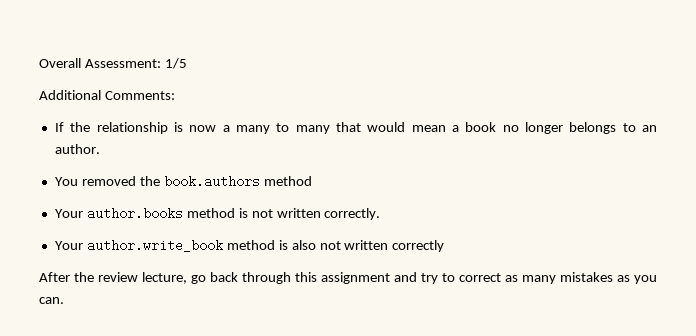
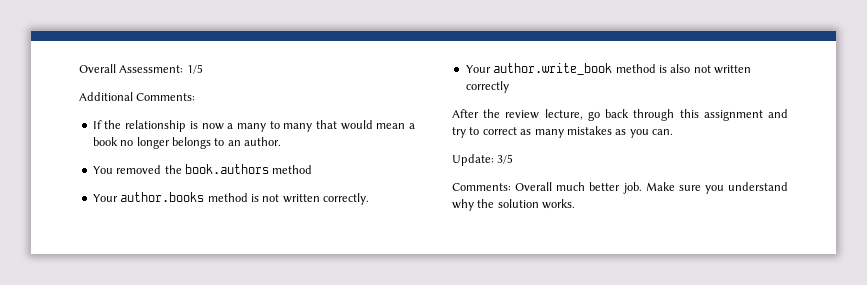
(64, 300) none -> [452,154,514,166] [452,182,788,194] [452,199,576,211] // Update: 3/5 // Comments: Overall much better job. Make sure you understand why the solution works.

